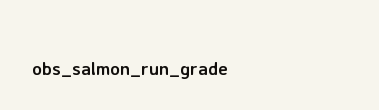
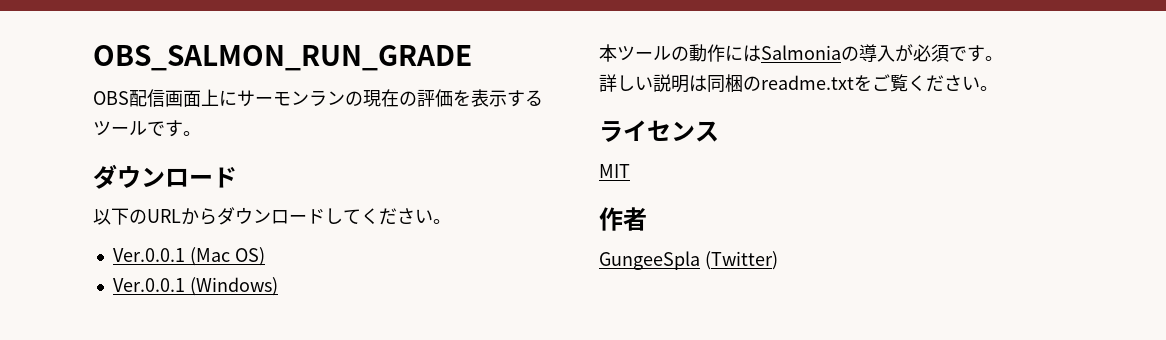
[32,62,228,79] obs_salmon_run_grade -> [93,45,472,71] [93,89,543,107] [93,120,201,137] [93,164,237,189] [93,207,451,225] [112,247,265,266] [112,277,278,296] [599,44,1003,62] [599,74,998,93] [599,120,719,142] [599,164,630,178] [599,207,647,231] [599,251,778,270] OBS_SALMON_RUN_GRADE // OBS配信画面上にサーモンランの現在の評価を表示するツールです。 // ダウンロード // 以下のURLからダウンロードしてください。 // Ver.0.0.1 (Mac OS) // Ver.0.0.1 (Windows) // 本ツールの動作にはSalmoniaの導入が必須です。 // 詳しい説明は同梱のreadme.txtをご覧ください。 // ライセンス // MIT // 作者 // GungeeSpla (Twitter)

